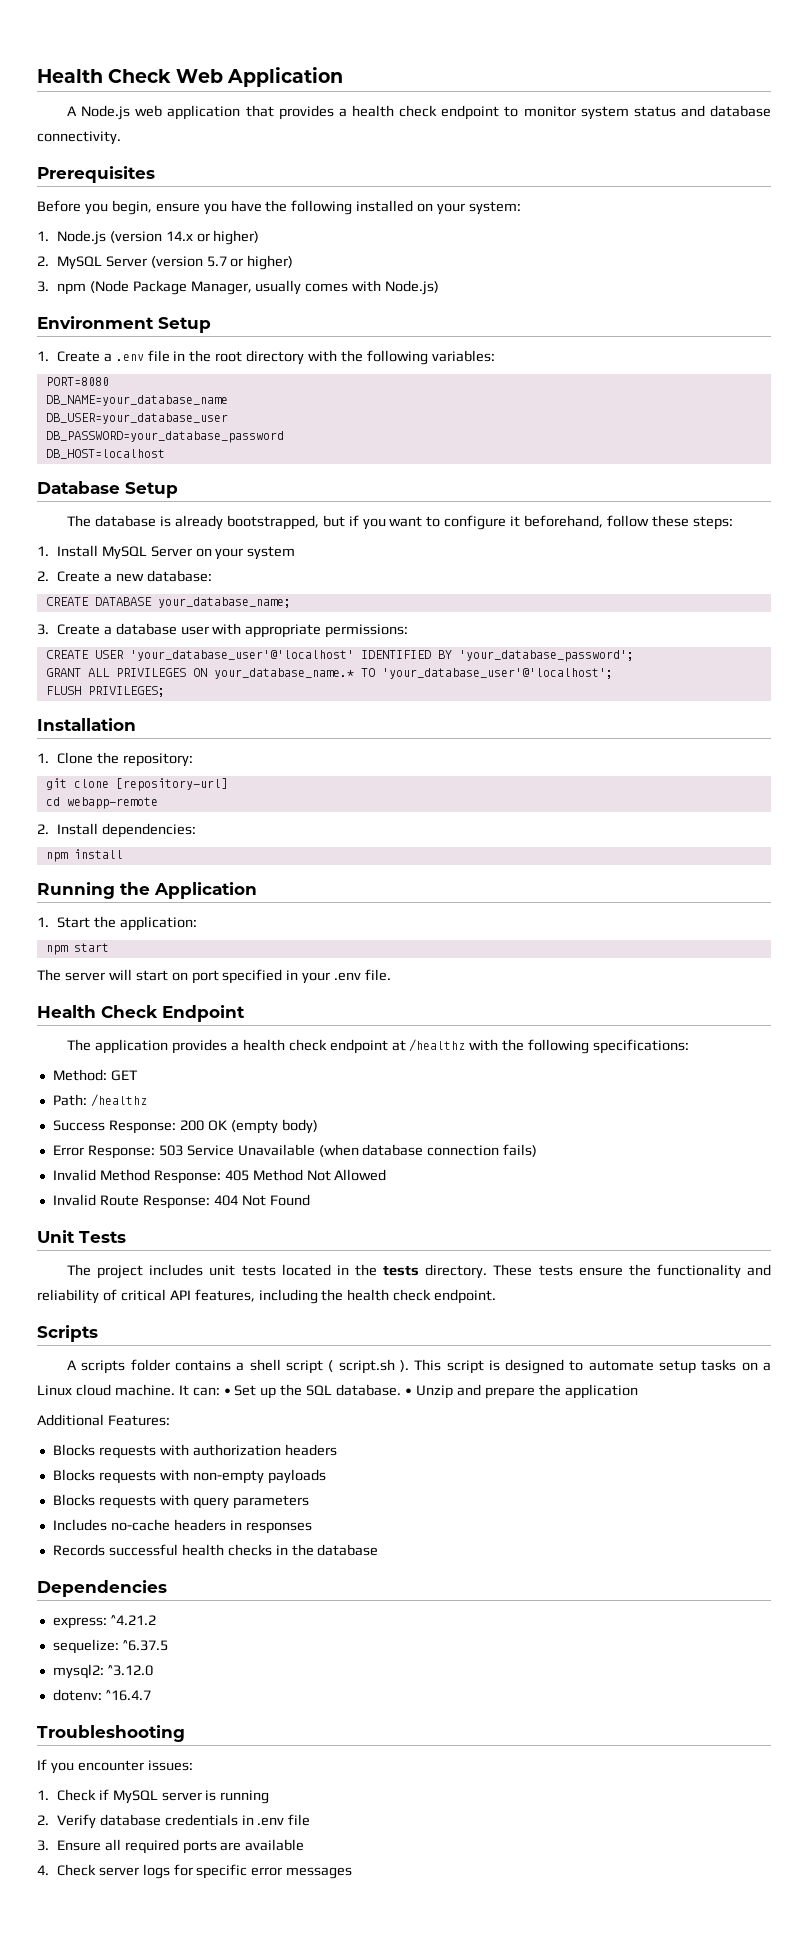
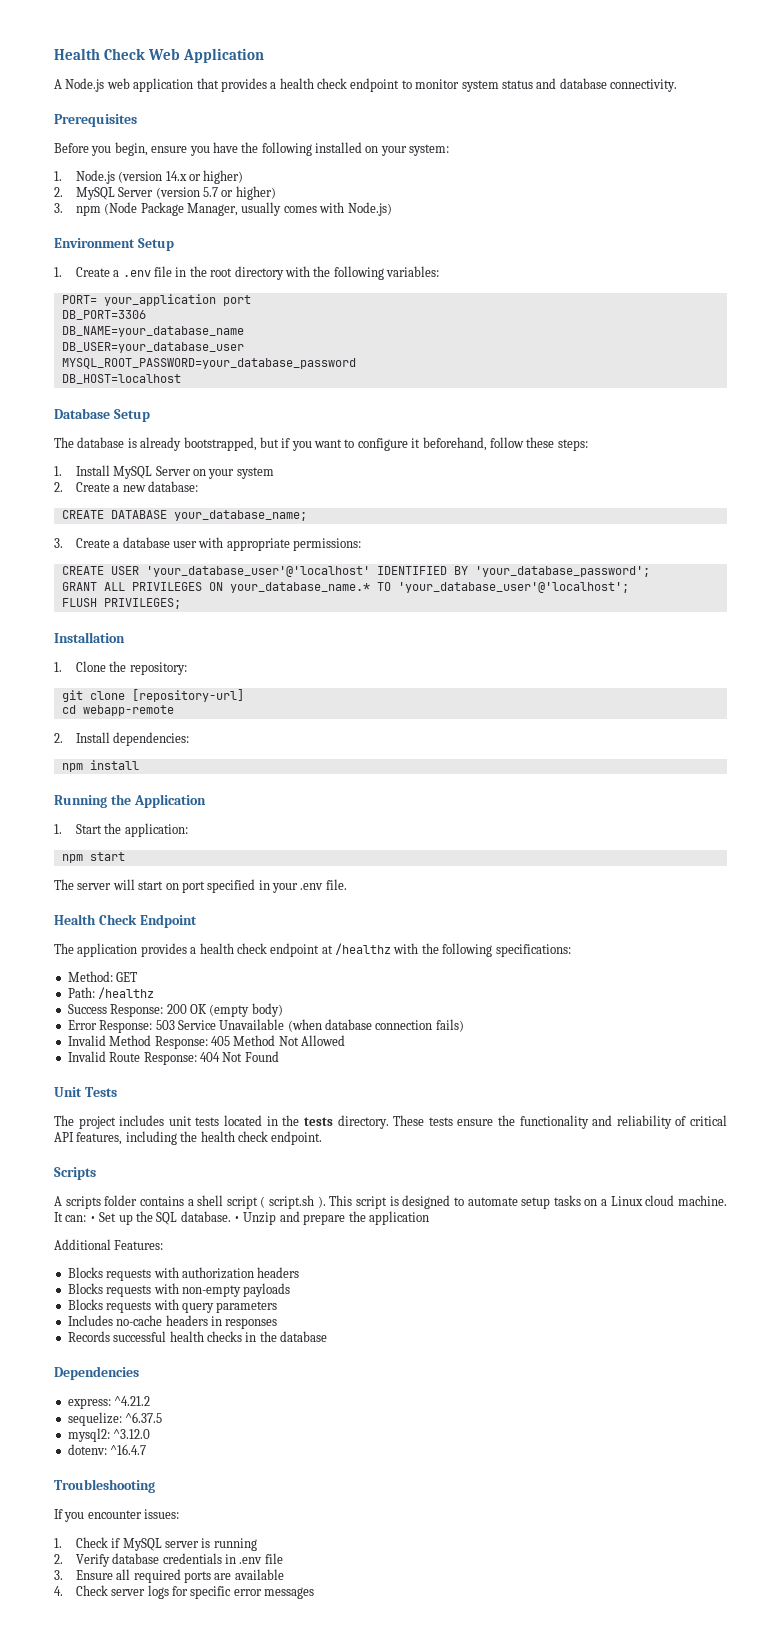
[45,377,109,386] PORT=8080 -> [61,294,251,306] [61,310,146,320] PORT= your_application port // DB_PORT=3306
[45,431,284,443] DB_PASSWORD=your_database_password -> [61,358,356,369] MYSQL_ROOT_PASSWORD=your_database_password

